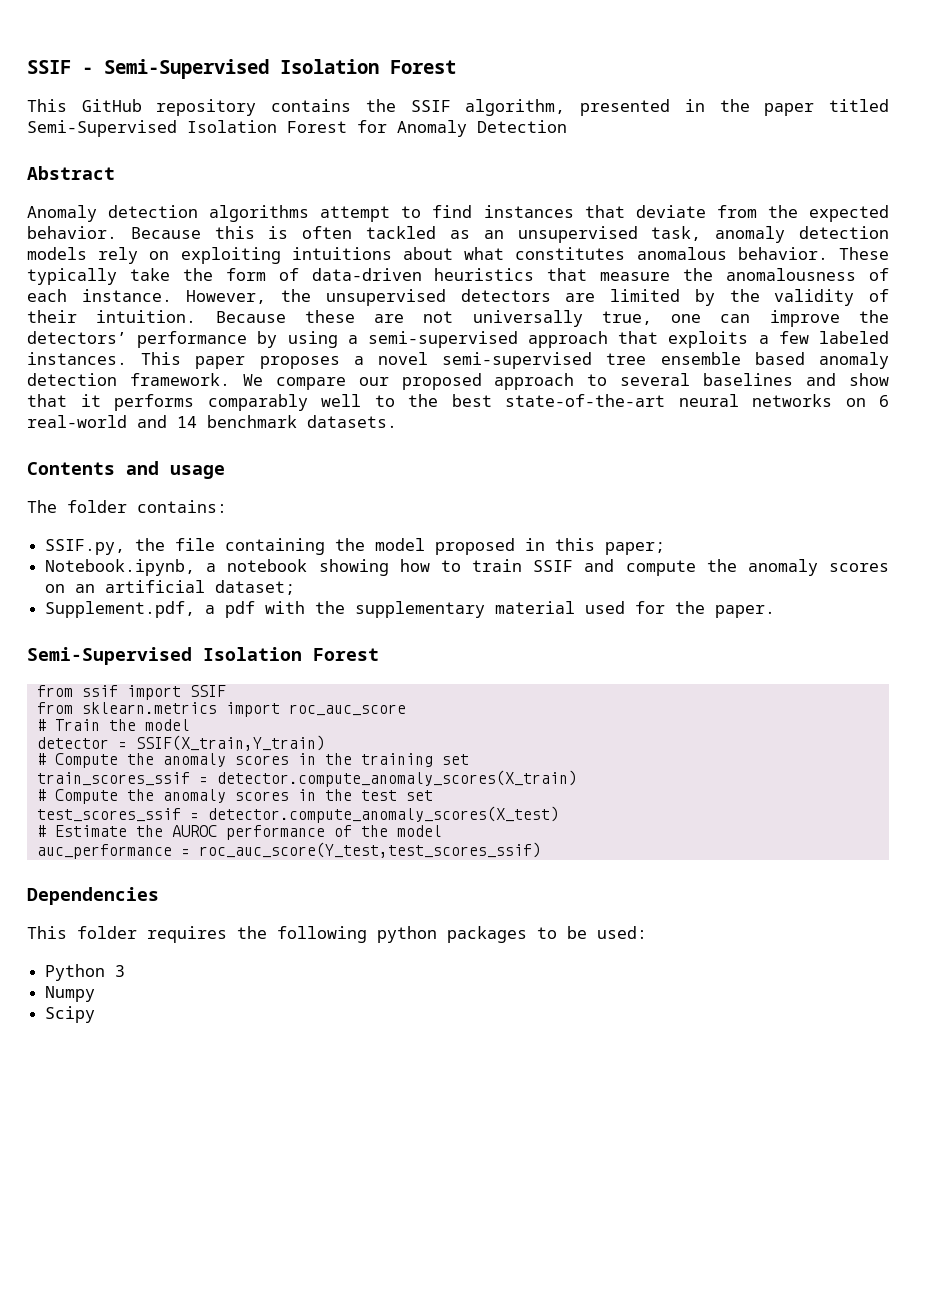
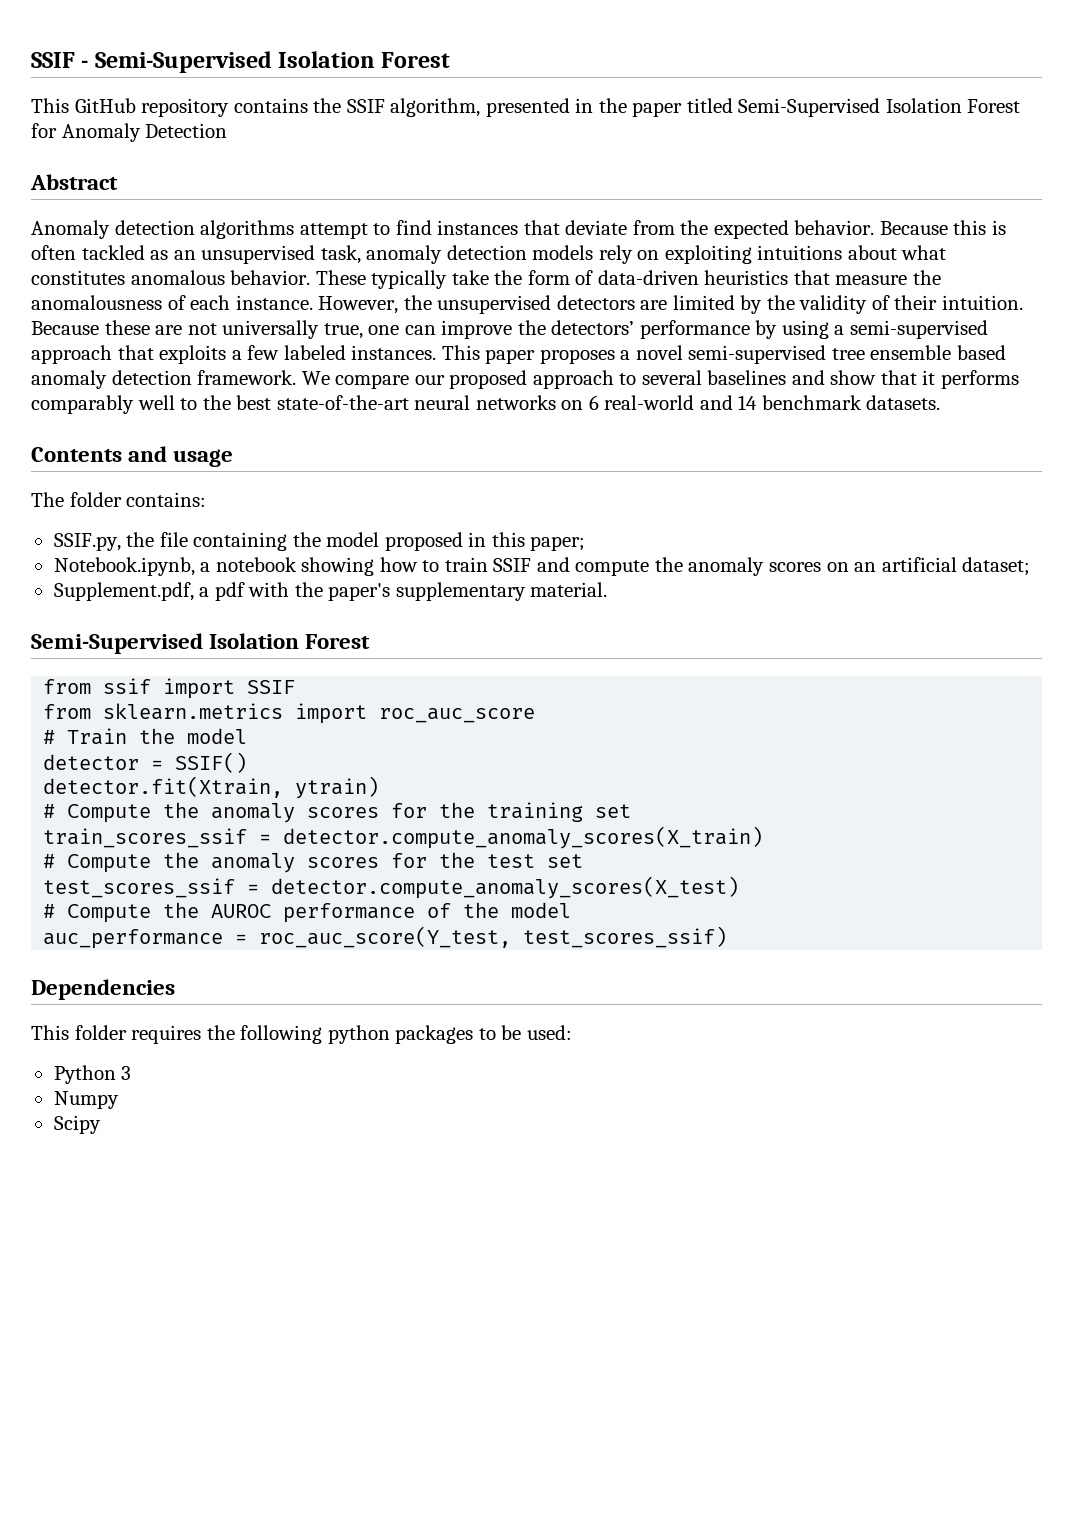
[355,601,776,618] supplementary material used for the paper. -> [328,582,608,601] paper's supplementary material.
[135,735,325,751] [36,753,316,768] SSIF(X_train,Y_train) // # Compute the anomaly scores in -> [175,752,248,773] [43,776,380,799] [43,802,428,823] SSIF() // detector.fit(Xtrain, ytrain) // # Compute the anomaly scores for
[297,789,316,801] in -> [391,853,428,868] for
[54,825,127,837] Estimate -> [67,904,152,923] Compute
[198,842,541,858] roc_auc_score(Y_test,test_scores_ssif) -> [259,926,728,948] roc_auc_score(Y_test, test_scores_ssif)

